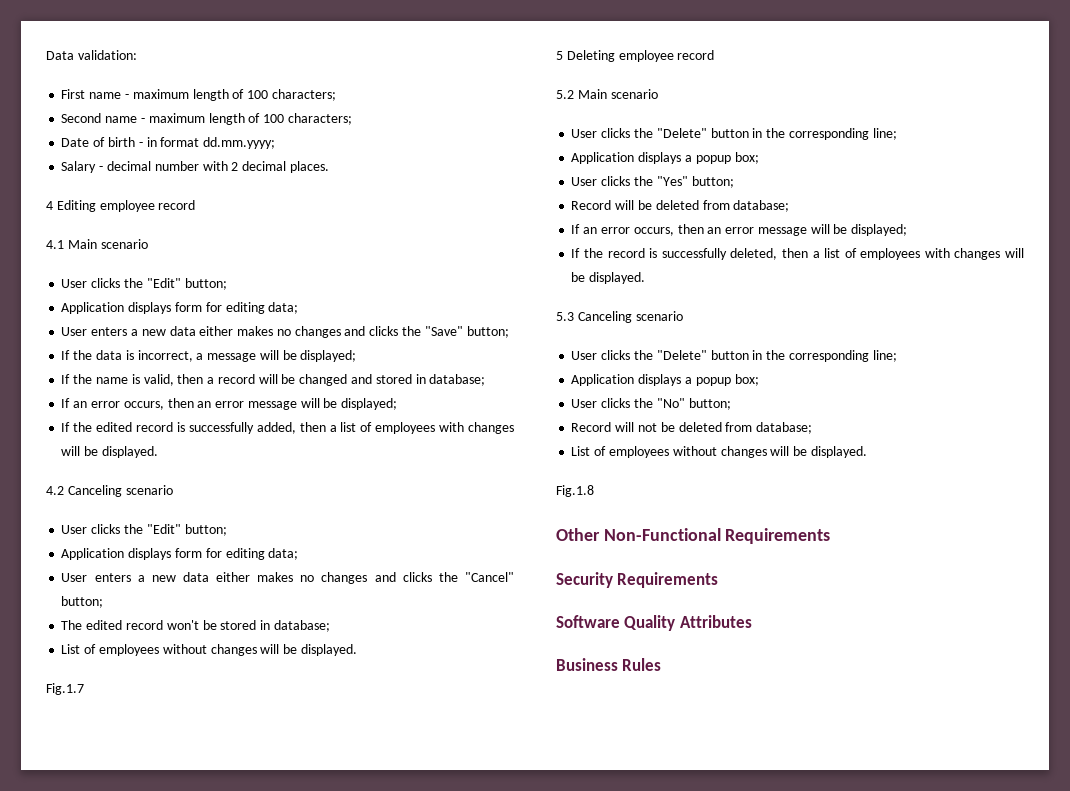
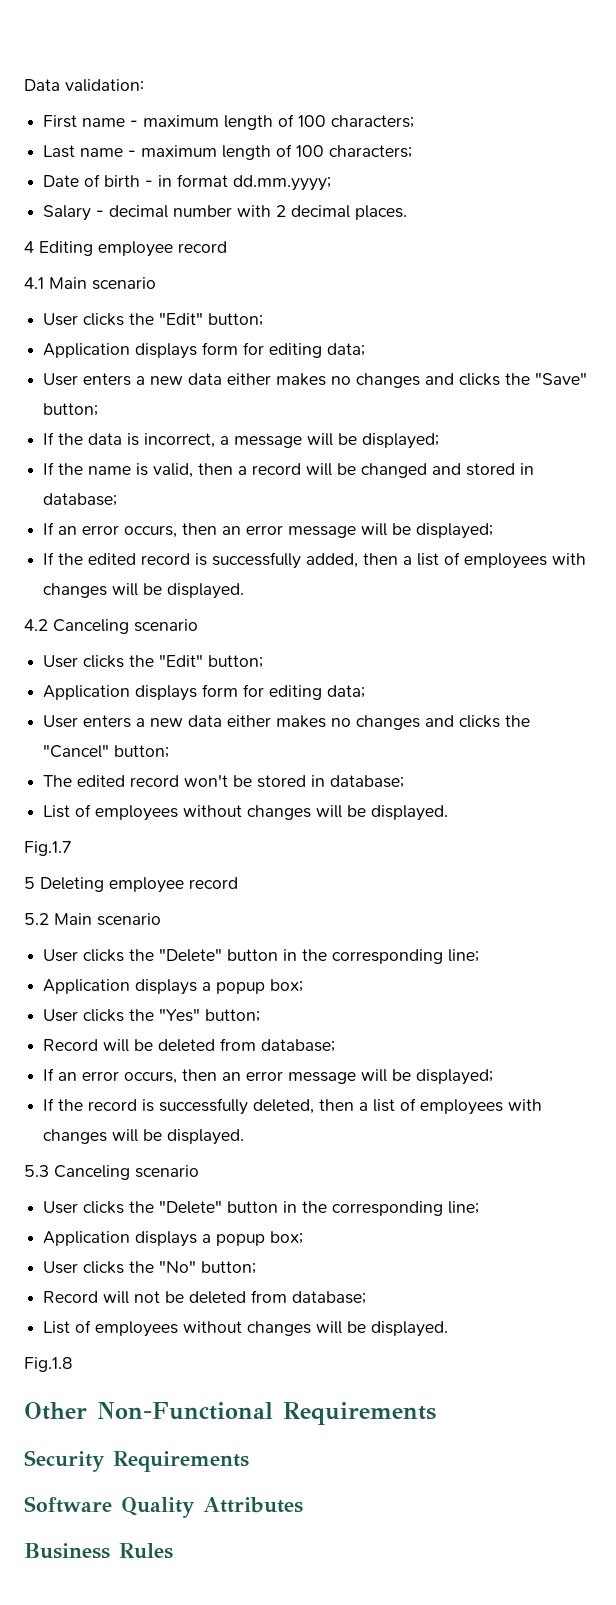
[61,113,102,123] Second -> [43,145,76,158] Last

